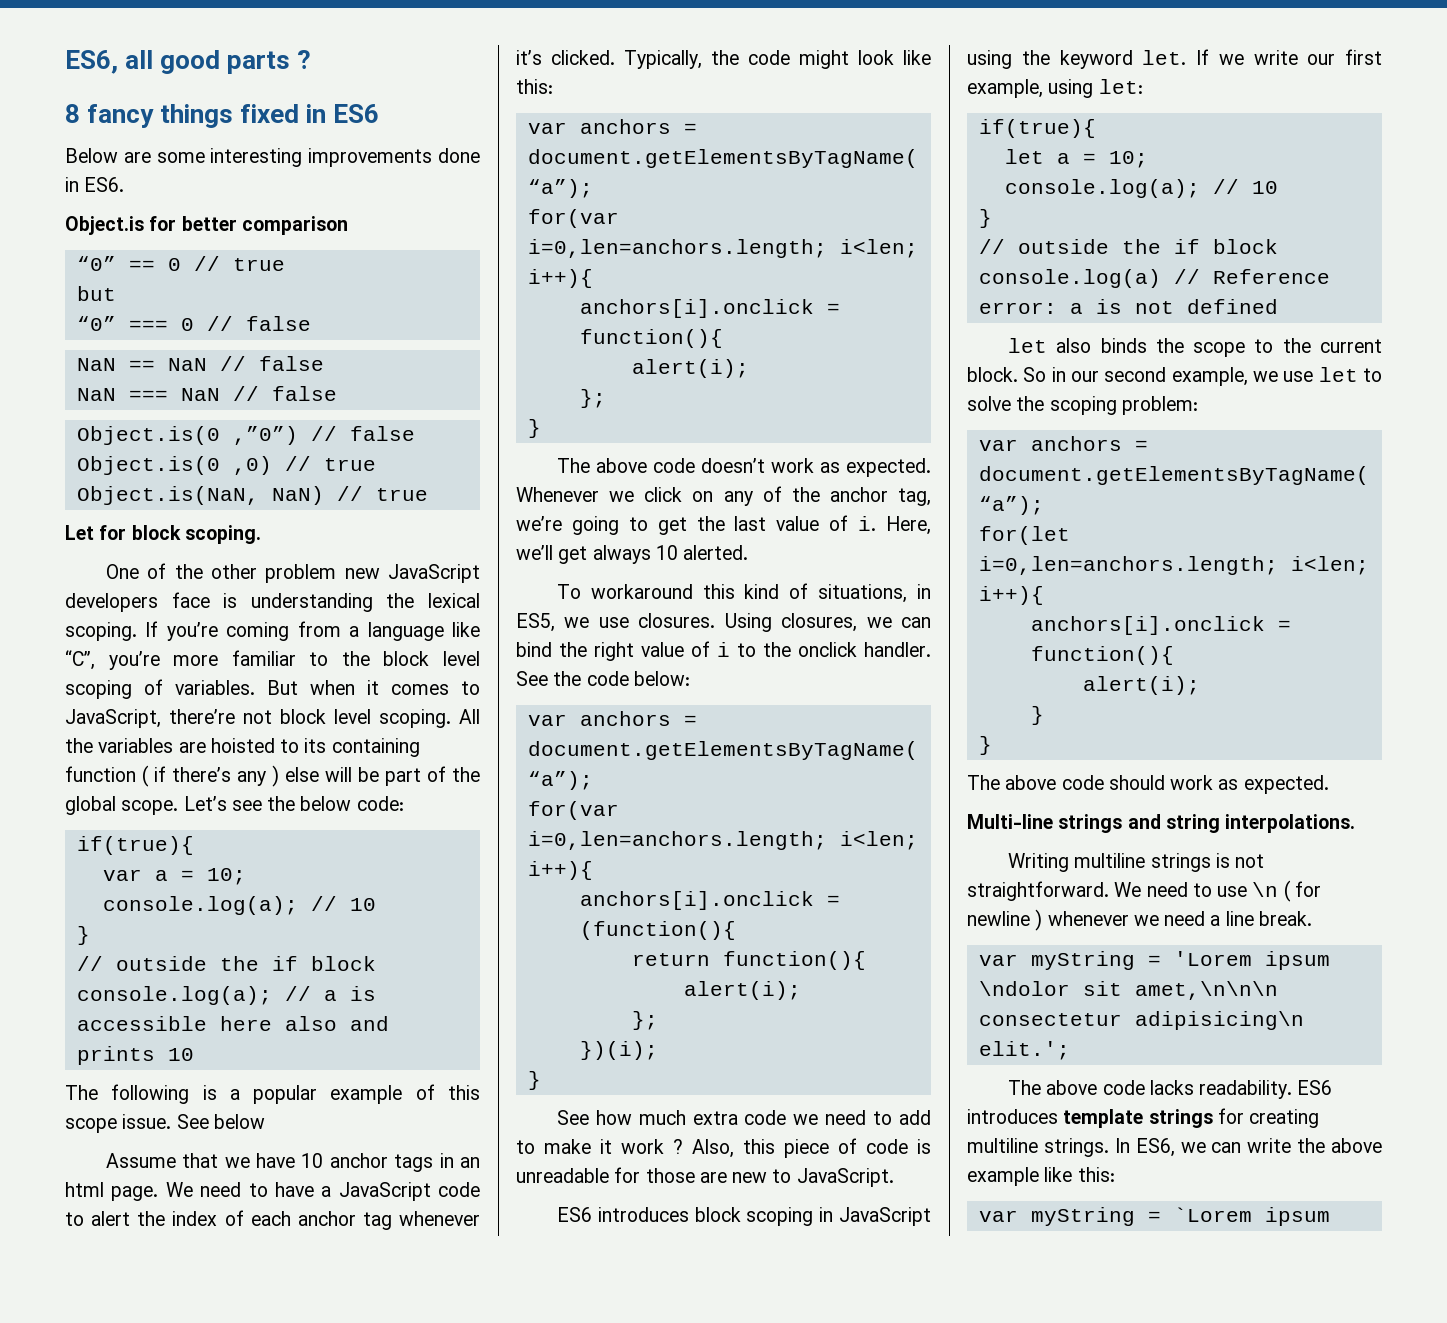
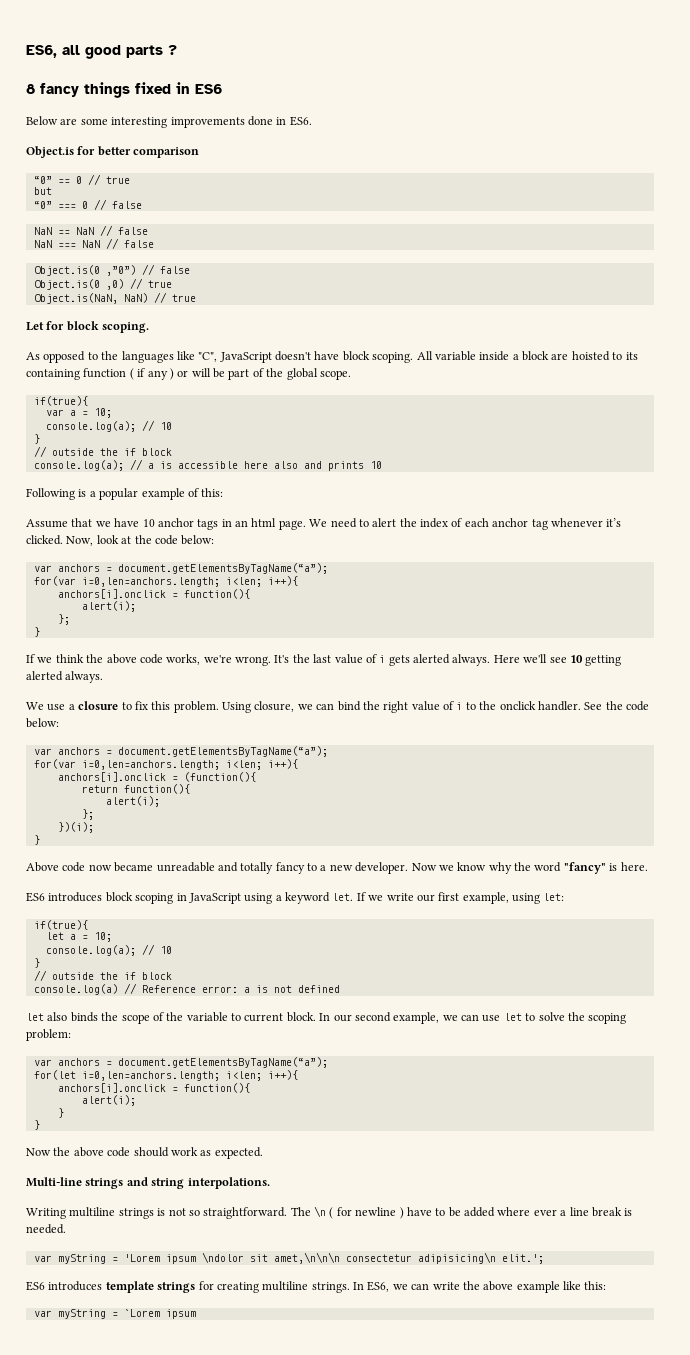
[105,563,480,583] [65,592,481,612] [65,621,480,641] [65,650,480,670] [65,679,480,699] [65,709,480,728] [65,738,174,753] One of the other problem new JavaScript developers face is understanding the lexical scoping. If you’re coming from a language like “C”, you’re more familiar to the block level scoping of variables. But when it comes to JavaScript, there’re not block level scoping. All the variables -> [26,351,549,363] As opposed to the languages like "C", JavaScript doesn't have block scoping. All variable inside a block
[172,767,231,782] there’s -> (146, 372) none
[285,767,319,782] else -> [177,370,189,377] or
[183,796,404,811] Let’s see the below code: -> (351, 375) none
[65,1084,190,1104] The following -> [26,488,75,500] Following
[447,1085,480,1100] [65,1114,265,1133] this scope issue. See below -> [201,488,224,497] this:
[274,1182,480,1201] [65,1212,84,1226] have a JavaScript code to -> (369, 523) none
[624,50,931,69] [516,79,553,94] Typically, the code might look like this: -> [66,535,215,546] Now, look at the code below:
[556,458,931,477] [516,486,931,506] [516,515,931,535] [516,545,749,564] [556,583,931,603] [516,613,858,632] The above code doesn’t work as expected. Whenever we click on any of the anchor tag, we’re going to get the last value of i. Here, we’ll get always 10 alerted. // To workaround this kind of situations, in ES5, we use closures. Using closures, -> [26,654,622,666] [26,671,104,683] [26,701,295,713] If we think the above code works, we're wrong. It's the last value of i gets alerted always. Here we'll see 10 getting alerted always. // We use a closure to fix this problem. Using closure,
[556,1110,931,1125] [516,1138,931,1158] [516,1167,894,1187] See how much extra code we need to add to make it work ? Also, this piece of code is unreadable for those are new to JavaScript. -> [26,862,648,874] Above code now became unreadable and totally fancy to a new developer. Now we know why the word "fancy" is here.
[1021,50,1050,65] the -> [275,895,282,901] a
[1254,338,1382,353] [967,367,1066,382] to the current block. So in -> [152,1012,331,1022] of the variable to current block. In
(1278, 376) none -> [461,1014,479,1021] can
[967,775,1000,790] The -> [26,1147,71,1156] Now the
[967,881,1248,901] straightforward. We need to use -> [188,1207,311,1219] so straightforward. The
[1047,911,1312,926] whenever we need a line break. -> [406,1207,633,1217] [26,1224,66,1234] have to be added where ever a line break is needed.
[1007,1080,1293,1099] The above code lacks readability. -> (544, 1259) none

